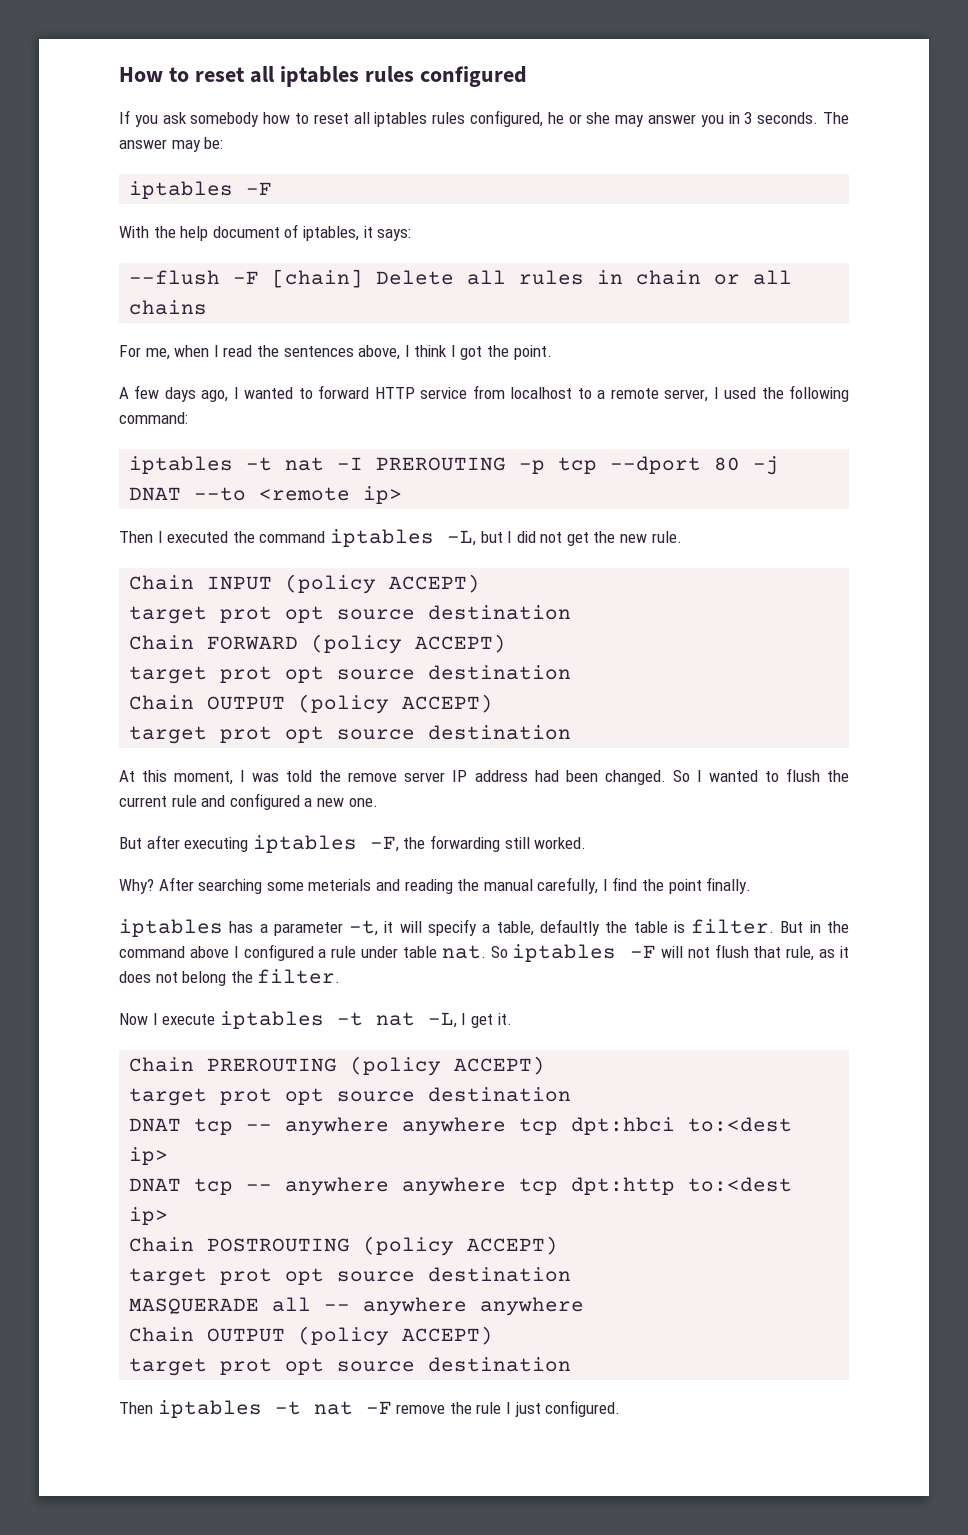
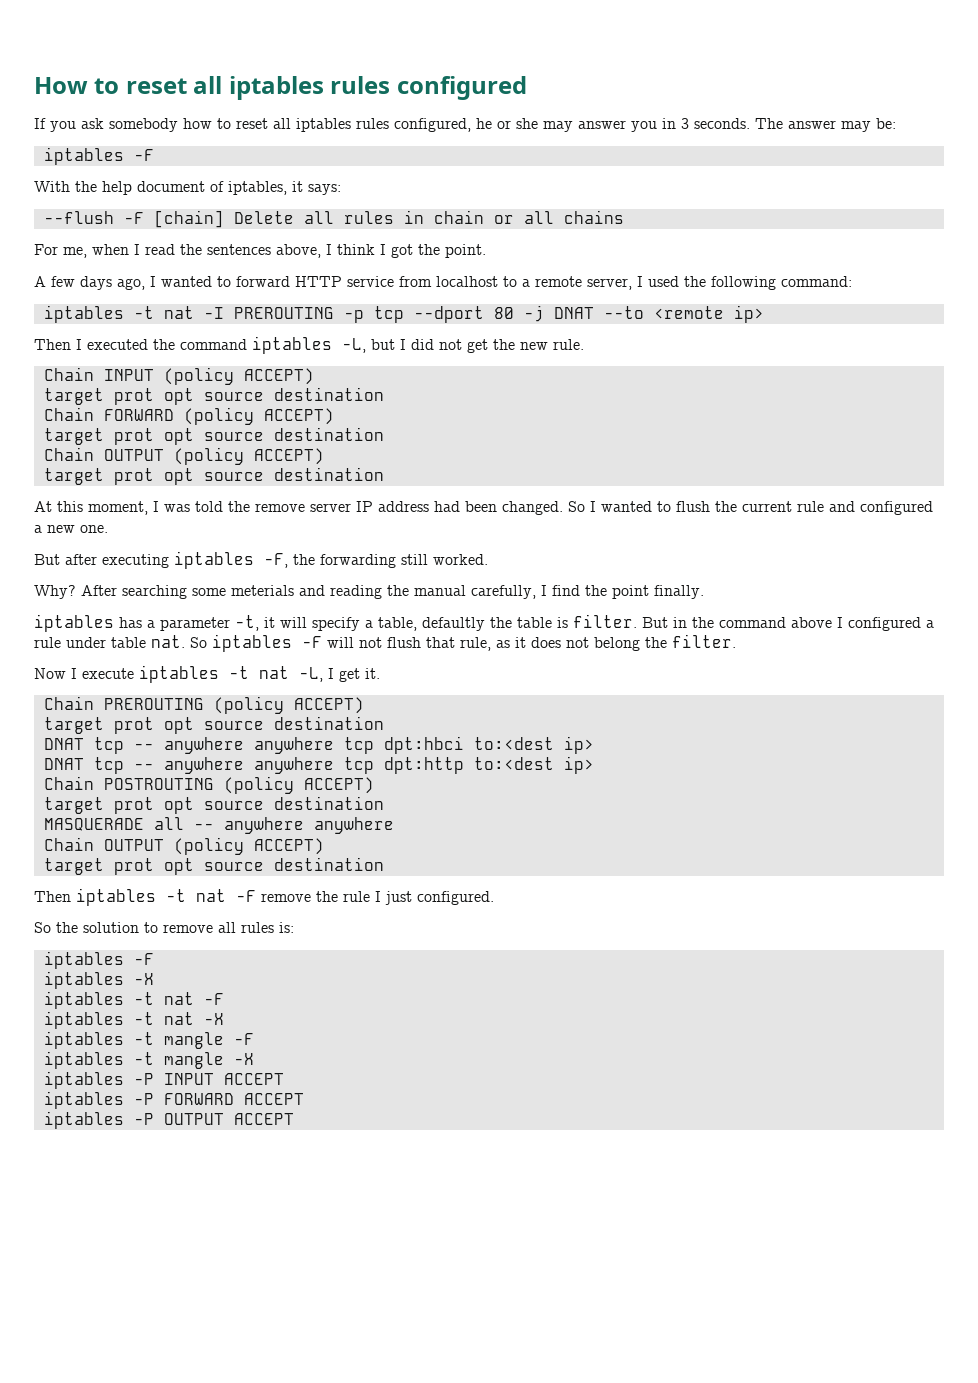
(621, 1408) none -> [34,922,294,933] [43,951,154,969] [43,971,154,989] [43,991,224,1009] [43,1011,224,1029] [43,1031,254,1049] [43,1051,254,1069] [43,1071,284,1089] [43,1091,304,1109] [43,1111,294,1129] // So the solution to remove all rules is: // iptables -F // iptables -X // iptables -t nat -F // iptables -t nat -X // iptables -t mangle -F // iptables -t mangle -X // iptables -P INPUT ACCEPT // iptables -P FORWARD ACCEPT // iptables -P OUTPUT ACCEPT

